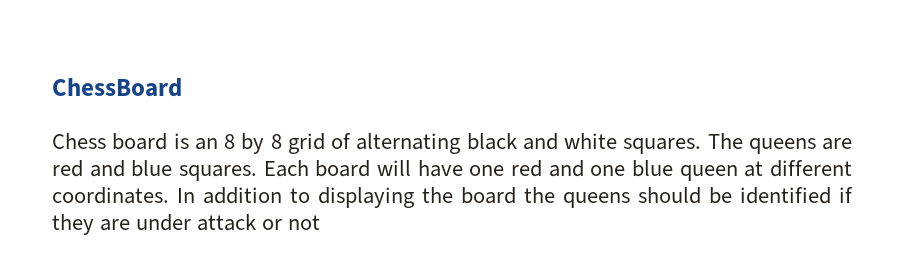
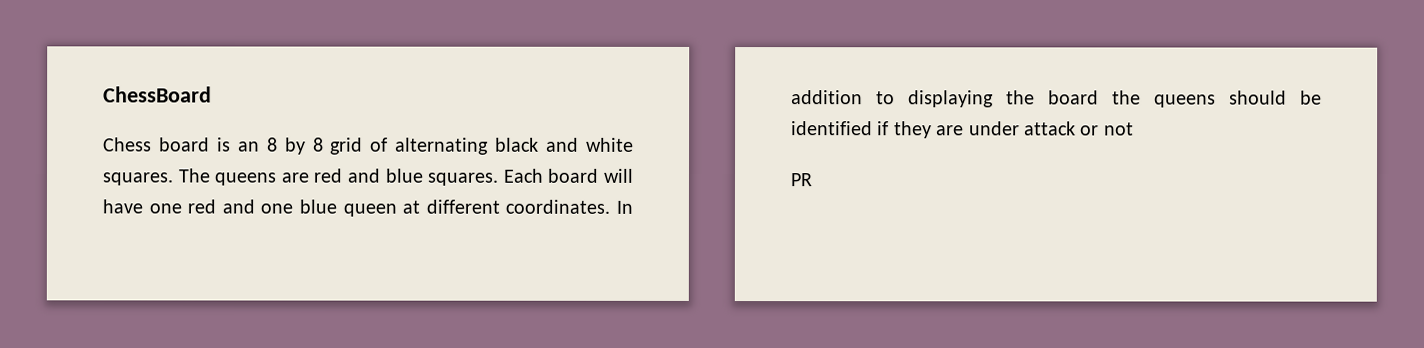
(321, 222) none -> [790,173,813,187] // PR

